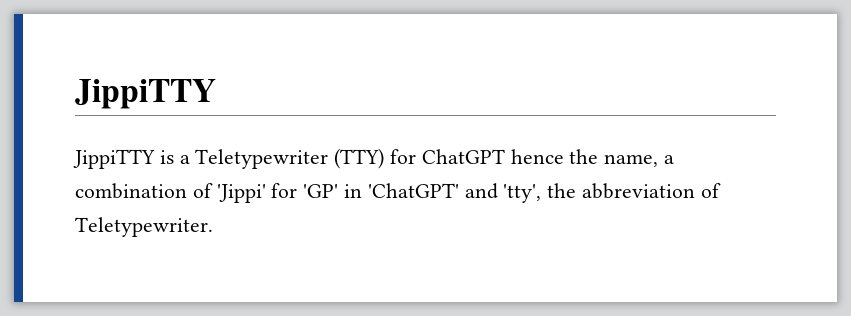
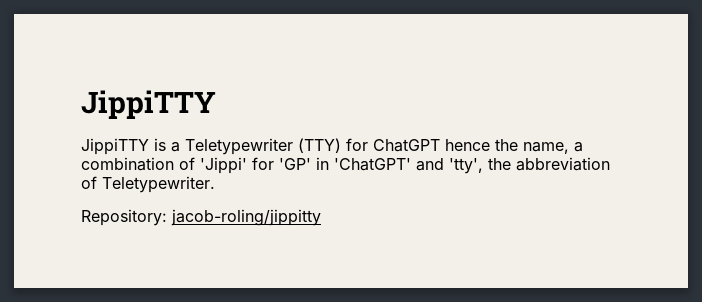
(213, 227) none -> [81,209,321,226] // Repository: jacob-roling/jippitty

